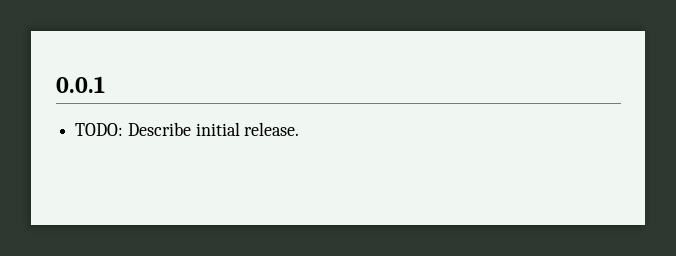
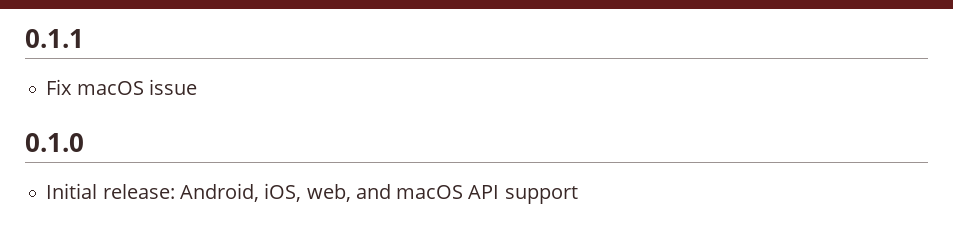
[56,76,105,93] [75,122,300,136] 0.0.1 // TODO: Describe initial release. -> [25,29,84,48] [46,79,197,95] [25,133,84,152] [46,183,578,204] 0.1.1 // Fix macOS issue // 0.1.0 // Initial release: Android, iOS, web, and macOS API support

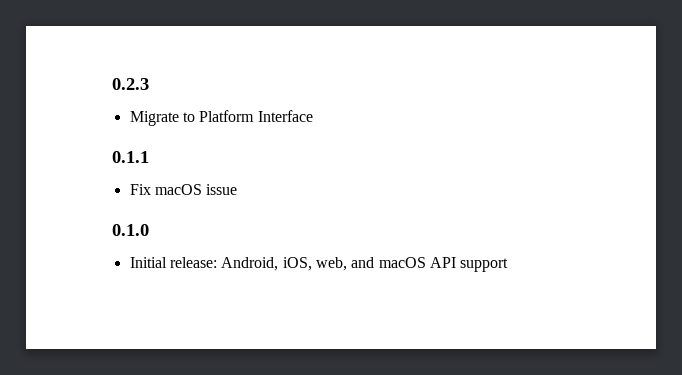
(25, 38) none -> [112,78,149,90] [129,110,313,126] 0.2.3 // Migrate to Platform Interface //

